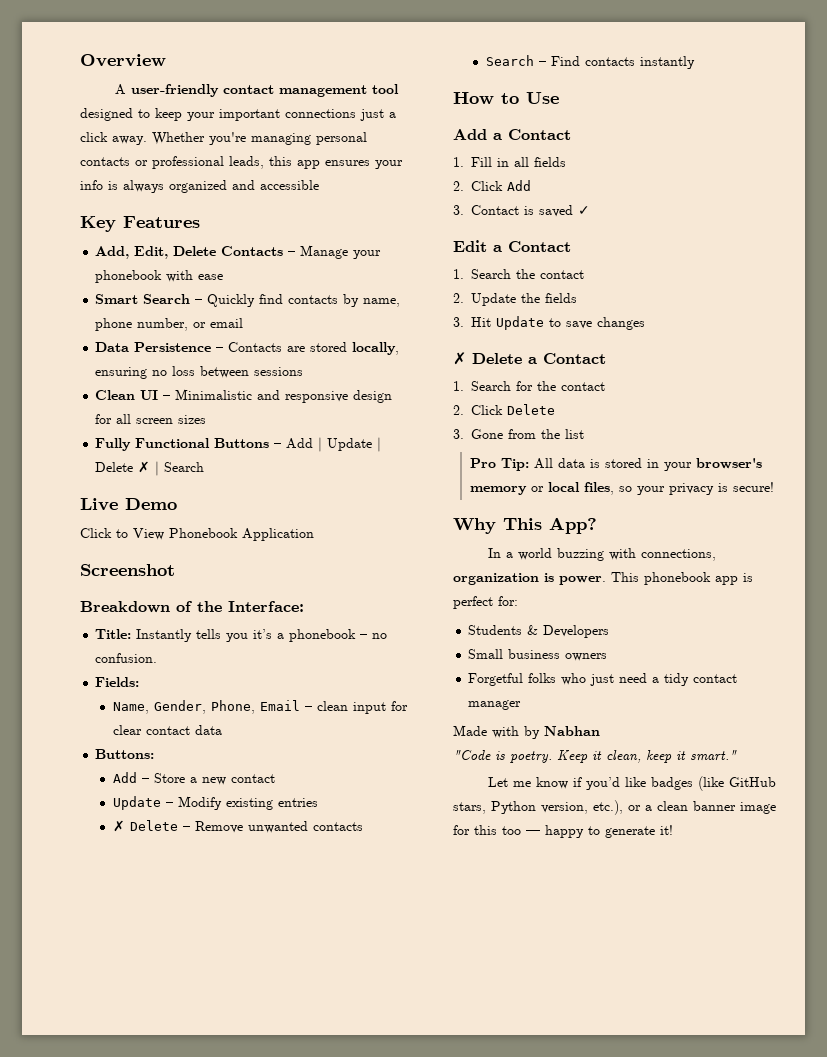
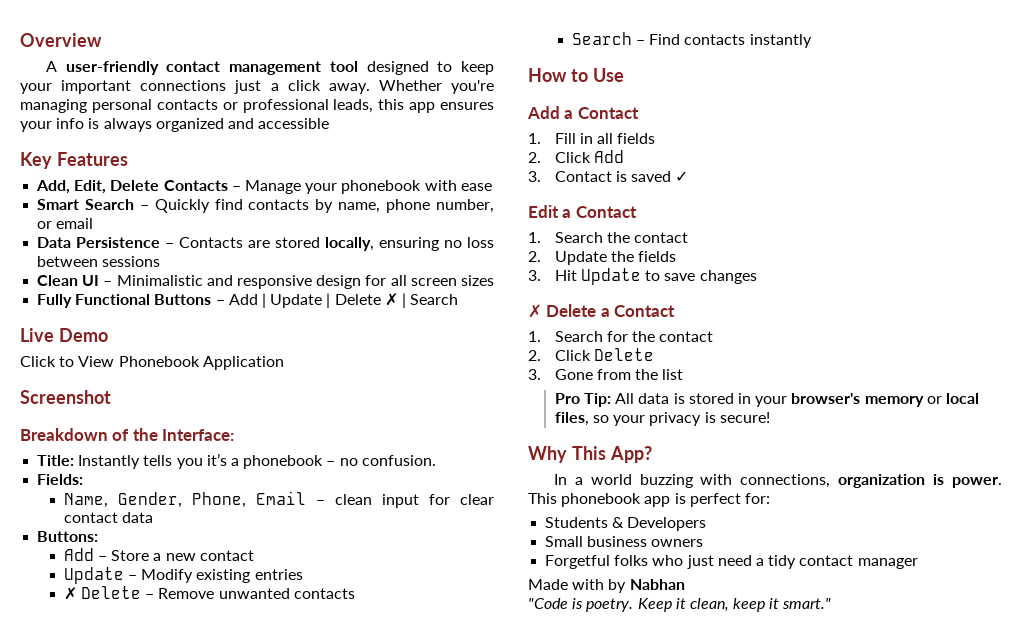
[488,776,777,791] [453,800,776,815] [453,825,673,838] // Let me know if you’d like badges (like GitHub stars, Python version, etc.), or a clean banner image for this too — happy to generate it! -> (832, 603) none

